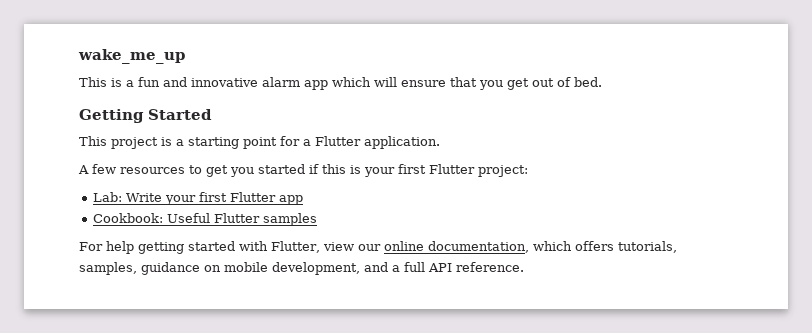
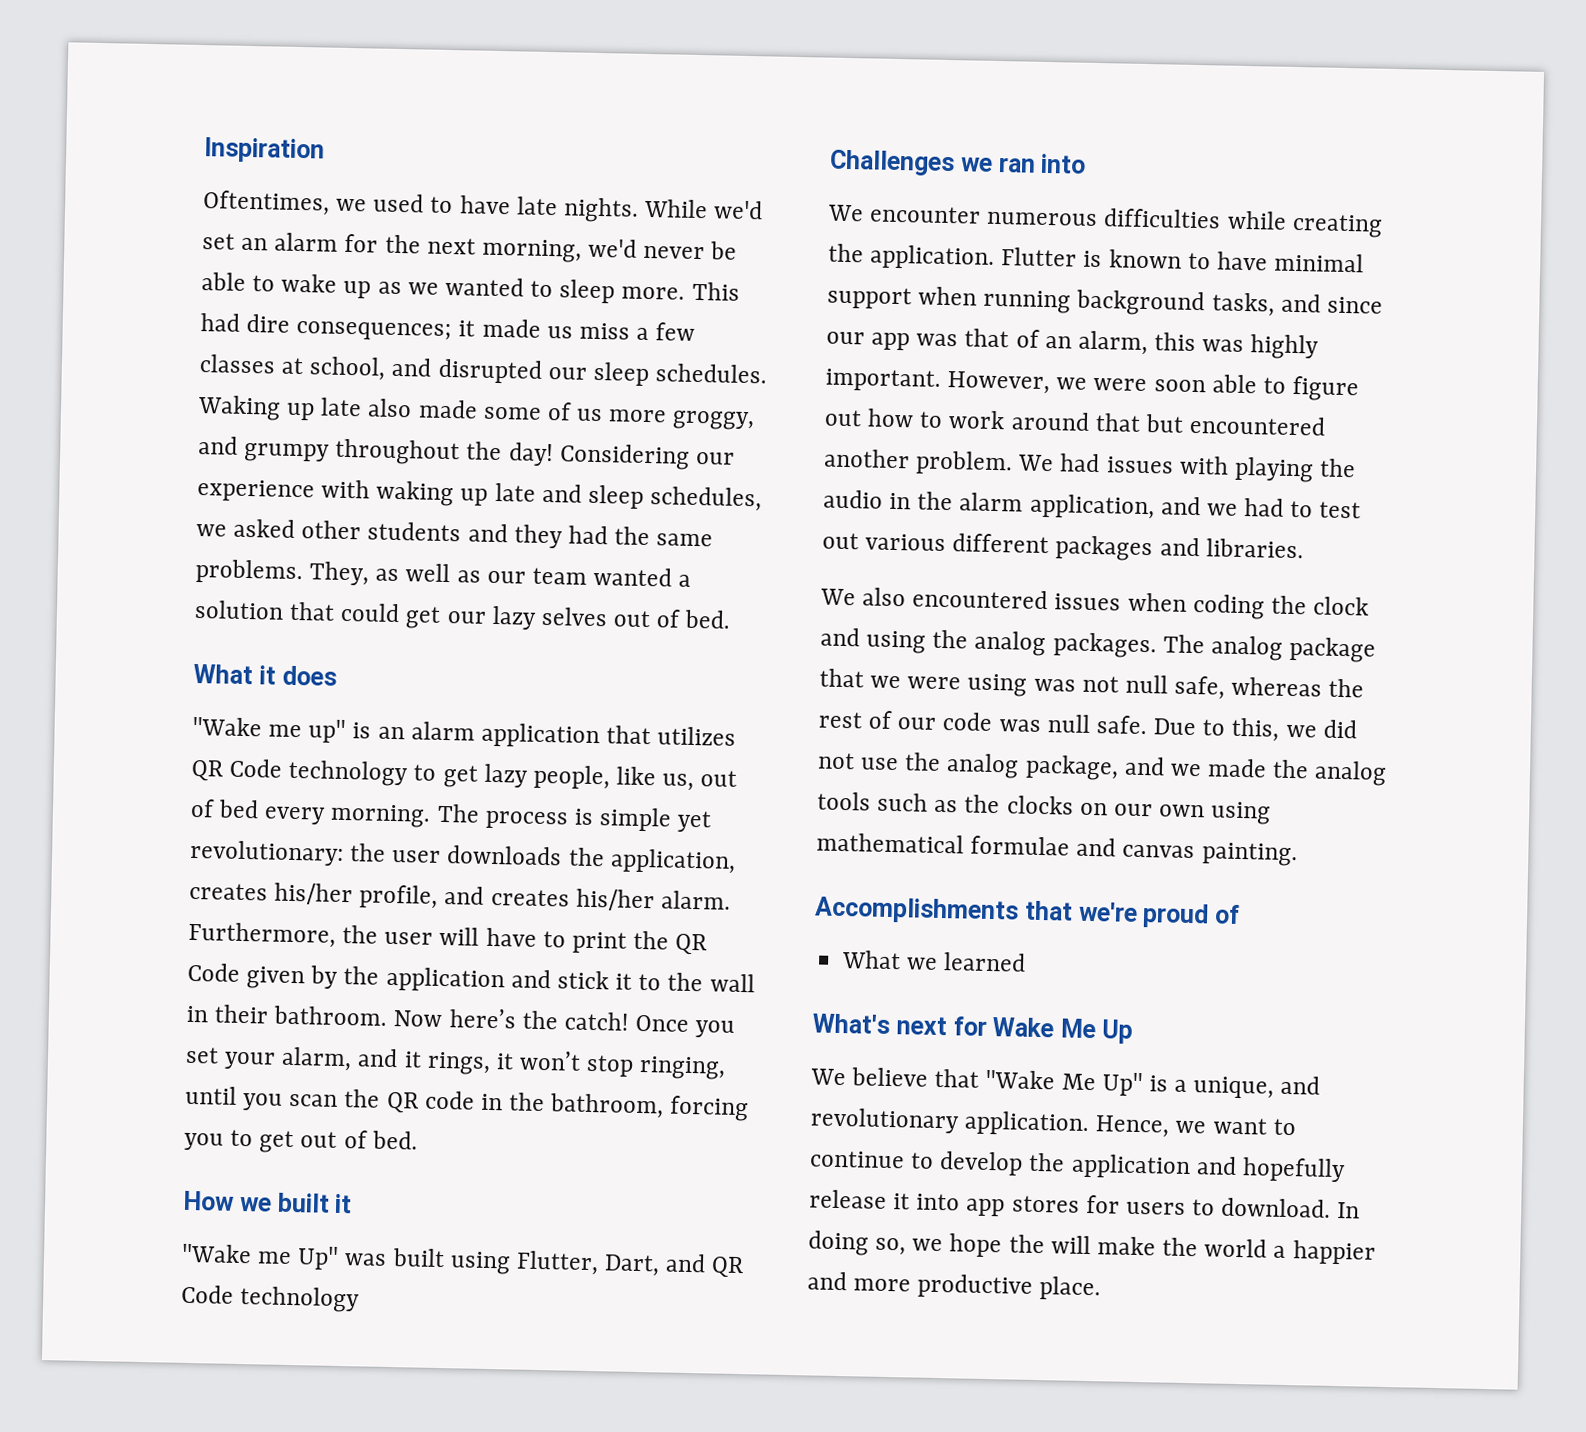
[78,49,185,64] [79,77,602,90] [79,109,212,123] [79,136,440,149] [78,164,528,177] [93,192,304,205] [93,213,318,226] [79,241,677,254] [79,262,524,275] wake_me_up // This is a fun and innovative alarm app which will ensure that you get out of bed. // Getting Started // This project is a starting point for a Flutter application. // A few resources to get you started if this is your first Flutter project: // Lab: Write your first Flutter app // Cookbook: Useful Flutter samples // For help getting started with Flutter, view our online documentation, which offers tutorials, samples, guidance on mobile development, and a full API reference. -> [204,137,325,164] [202,190,764,223] [202,232,738,263] [201,272,740,304] [200,313,696,342] [199,354,769,387] [197,395,756,431] [198,436,735,470] [197,479,763,512] [196,518,714,549] [195,558,692,587] [194,599,732,630] [193,663,337,686] [192,716,737,749] [191,758,738,792] [190,798,713,833] [189,839,736,874] [189,882,731,912] [188,921,708,956] [187,962,755,993] [186,1004,736,1038] [185,1046,727,1080] [185,1085,750,1122] [184,1129,418,1154] [182,1190,353,1214] [181,1243,745,1279] [181,1284,361,1313] [829,149,1087,177] [827,204,1383,238] [828,243,1365,273] [827,286,1383,317] [826,328,1320,360] [825,368,1360,402] [824,408,1327,436] [824,448,1357,483] [823,489,1362,520] [822,532,1304,562] [820,587,1370,620] [820,627,1377,663] [819,668,1365,700] [818,710,1358,742] [817,752,1388,786] [817,791,1272,825] [816,832,1298,867] [814,896,1240,929] [841,950,1027,972] [812,1013,1133,1044] [810,1067,1321,1099] [810,1107,1297,1138] [809,1150,1346,1183] [809,1189,1361,1219] [808,1230,1376,1265] [807,1271,1102,1301] Inspiration // Oftentimes, we used to have late nights. While we'd set an alarm for the next morning, we'd never be able to wake up as we wanted to sleep more. This had dire consequences; it made us miss a few classes at school, and disrupted our sleep schedules. Waking up late also made some of us more groggy, and grumpy throughout the day! Considering our experience with waking up late and sleep schedules, we asked other students and they had the same problems. They, as well as our team wanted a solution that could get our lazy selves out of bed. // What it does // "Wake me up" is an alarm application that utilizes QR Code technology to get lazy people, like us, out of bed every morning. The process is simple yet revolutionary: the user downloads the application, creates his/her profile, and creates his/her alarm. Furthermore, the user will have to print the QR Code given by the application and stick it to the wall in their bathroom. Now here’s the catch! Once you set your alarm, and it rings, it won’t stop ringing, until you scan the QR code in the bathroom, forcing you to get out of bed. // How we built it // "Wake me Up" was built using Flutter, Dart, and QR Code technology // Challenges we ran into // We encounter numerous difficulties while creating the application. Flutter is known to have minimal support when running background tasks, and since our app was that of an alarm, this was highly important. However, we were soon able to figure out how to work around that but encountered another problem. We had issues with playing the audio in the alarm application, and we had to test out various different packages and libraries. // We also encountered issues when coding the clock and using the analog packages. The analog package that we were using was not null safe, whereas the rest of our code was null safe. Due to this, we did not use the analog package, and we made the analog tools such as the clocks on our own using mathematical formulae and canvas painting. // Accomplishments that we're proud of // What we learned // What's next for Wake Me Up // We believe that "Wake Me Up" is a unique, and revolutionary application. Hence, we want to continue to develop the application and hopefully release it into app stores for users to download. In doing so, we hope the will make the world a happier and more productive place.

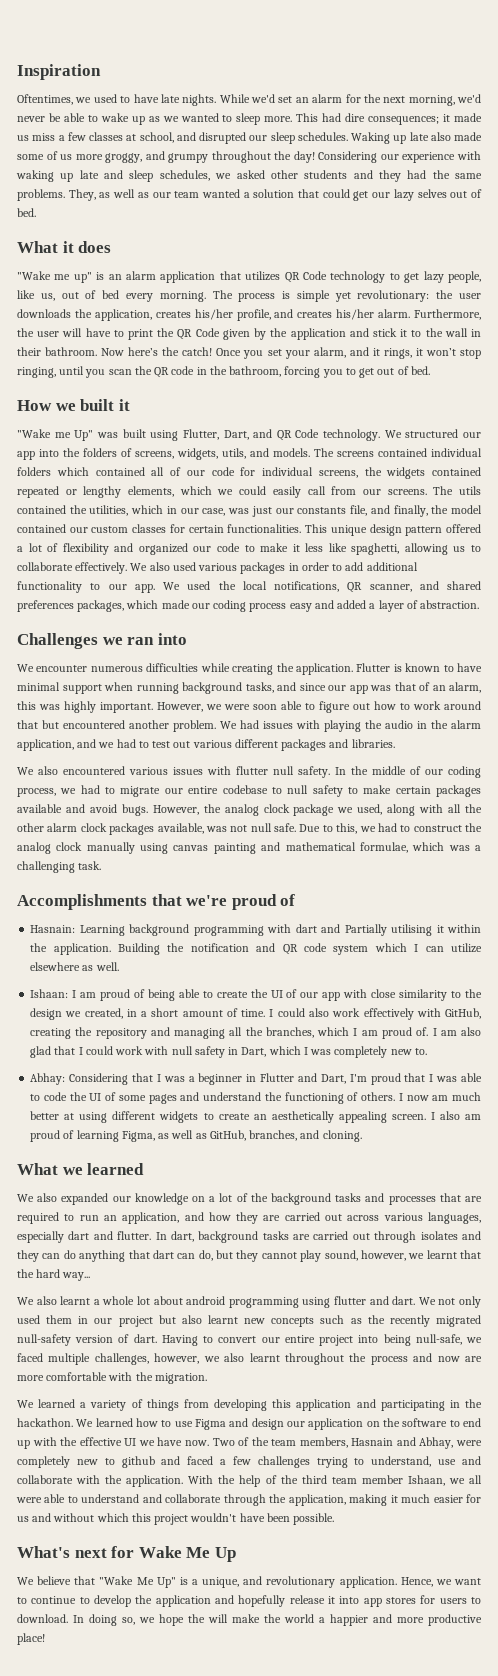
[239,1286,361,1313] technology -> [323,429,482,441] [17,448,482,460] [17,467,481,479] [17,486,481,498] [17,505,482,517] [17,524,482,536] [17,543,481,555] [17,562,418,574] [17,581,481,593] [17,600,480,612] technology. We structured our app into the folders of screens, widgets, utils, and models. The screens contained individual folders which contained all of our code for individual screens, the widgets contained repeated or lengthy elements, which we could easily call from our screens. The utils contained the utilities, which in our case, was just our constants file, and finally, the model contained our custom classes for certain functionalities. This unique design pattern offered a lot of flexibility and organized our code to make it less like spaghetti, allowing us to collaborate effectively. We also used various packages in order to add additional functionality to our app. We used the local notifications, QR scanner, and shared preferences packages, which made our coding process easy and added a layer of abstraction.
[1054,592,1370,620] [820,627,1377,663] [819,668,1365,700] [818,710,1041,732] issues when coding the clock and using the analog packages. The analog package that we were using was not null safe, whereas the rest of our code was -> [129,766,481,778] [17,785,481,797] [17,804,483,816] [17,823,248,835] various issues with flutter null safety. In the middle of our coding process, we had to migrate our entire codebase to null safety to make certain packages available and avoid bugs. However, the analog clock package we used, along with all the other alarm clock packages available, was not
[1322,719,1358,739] [817,752,1388,786] [817,791,1272,825] [816,832,1298,867] did not use the analog package, and we made the analog tools such as the clocks on our own using mathematical formulae and canvas painting. -> [377,823,482,832] [17,842,482,854] [17,861,102,873] had to construct the analog clock manually using canvas painting and mathematical formulae, which was a challenging task.
[841,950,1027,972] What we learned -> [30,924,482,936] [30,943,482,955] [30,962,119,971] [30,989,483,1001] [30,1008,481,1020] [30,1027,481,1039] [30,1046,427,1058] [30,1073,483,1085] [30,1092,482,1104] [30,1111,482,1123] [30,1130,362,1142] [17,1163,145,1175] [17,1193,482,1205] [17,1212,482,1224] [17,1231,481,1243] [17,1250,481,1262] [17,1269,91,1281] [17,1296,482,1308] [17,1315,482,1327] [17,1334,482,1346] [17,1353,483,1365] [17,1372,207,1384] [17,1399,482,1411] [17,1418,481,1430] [17,1437,482,1449] [17,1456,482,1468] [17,1475,482,1487] [16,1494,481,1506] [17,1513,335,1525] Hasnain: Learning background programming with dart and Partially utilising it within the application. Building the notification and QR code system which I can utilize elsewhere as well. // Ishaan: I am proud of being able to create the UI of our app with close similarity to the design we created, in a short amount of time. I could also work effectively with GitHub, creating the repository and managing all the branches, which I am proud of. I am also glad that I could work with null safety in Dart, which I was completely new to. // Abhay: Considering that I was a beginner in Flutter and Dart, I'm proud that I was able to code the UI of some pages and understand the functioning of others. I now am much better at using different widgets to create an aesthetically appealing screen. I also am proud of learning Figma, as well as GitHub, branches, and cloning. // What we learned // We also expanded our knowledge on a lot of the background tasks and processes that are required to run an application, and how they are carried out across various languages, especially dart and flutter. In dart, background tasks are carried out through isolates and they can do anything that dart can do, but they cannot play sound, however, we learnt that the hard way... // We also learnt a whole lot about android programming using flutter and dart. We not only used them in our project but also learnt new concepts such as the recently migrated null-safety version of dart. Having to convert our entire project into being null-safe, we faced multiple challenges, however, we also learnt throughout the process and now are more comfortable with the migration. // We learned a variety of things from developing this application and participating in the hackathon. We learned how to use Figma and design our application on the software to end up with the effective UI we have now. Two of the team members, Hasnain and Abhay, were completely new to github and faced a few challenges trying to understand, use and collaborate with the application. With the help of the third team member Ishaan, we all were able to understand and collaborate through the application, making it much easier for us and without which this project wouldn't have been possible.
[1039,1276,1102,1301] place. -> [17,1633,45,1645] place!

